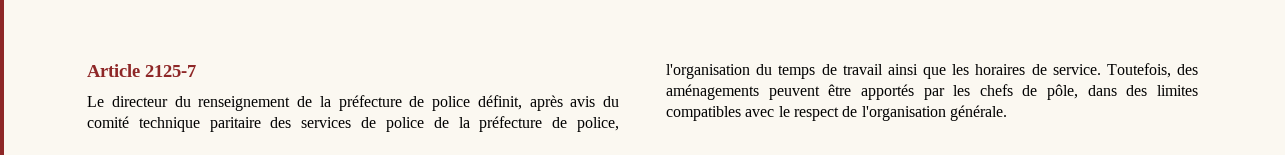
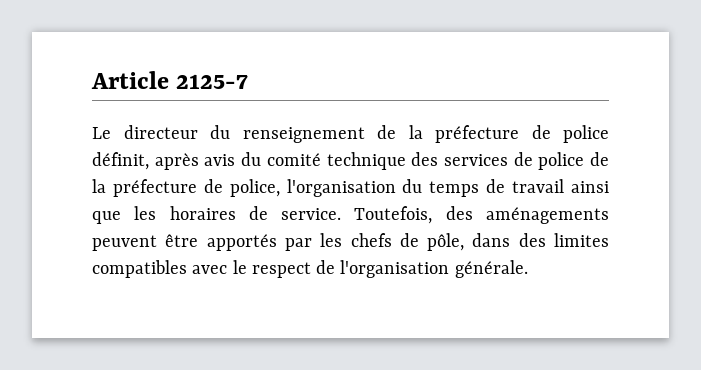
[209,117,261,132] paritaire -> (406, 161) none

